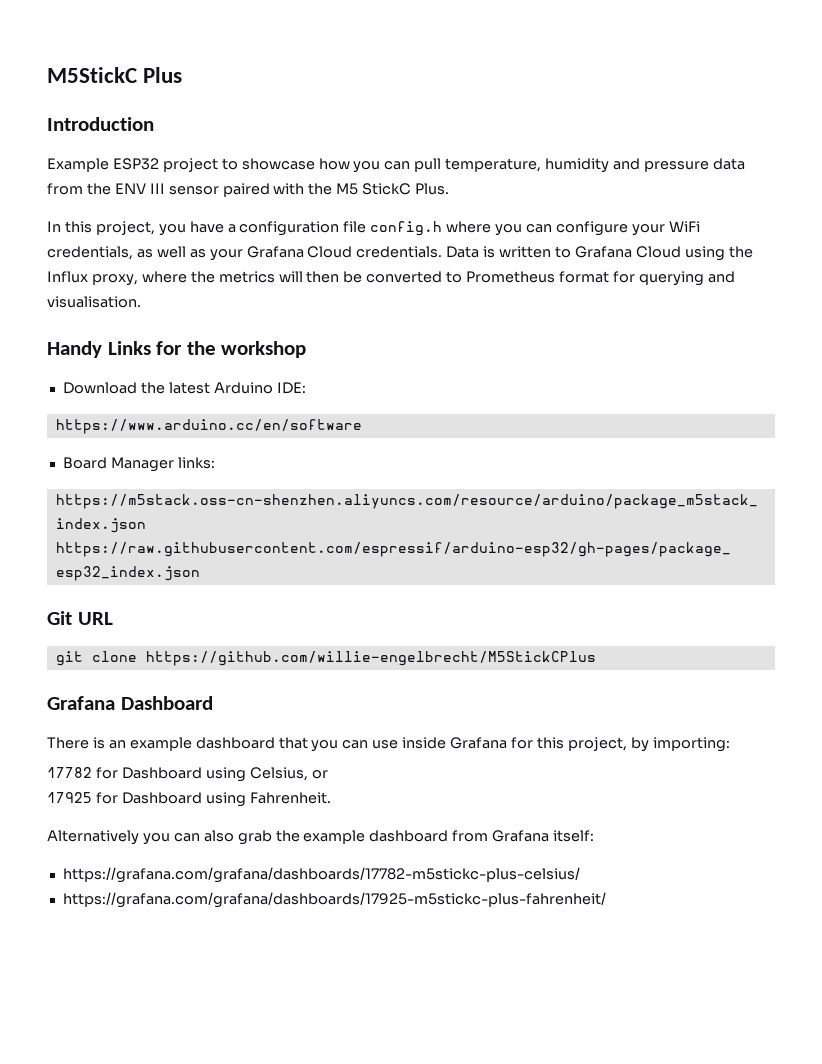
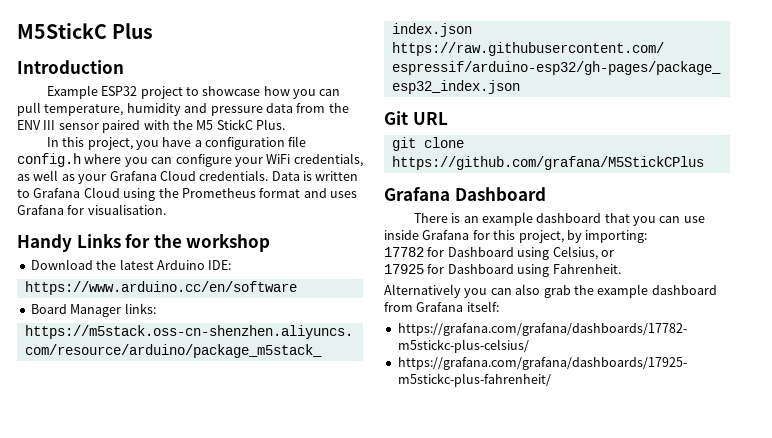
[47,271,735,286] Influx proxy, where the metrics will then be converted to Prometheus format for querying and -> [181,188,357,198] [17,205,85,215] Prometheus format and uses Grafana for
[145,651,596,666] https://github.com/willie-engelbrecht/M5StickCPlus -> [391,156,704,170] https://github.com/grafana/M5StickCPlus

